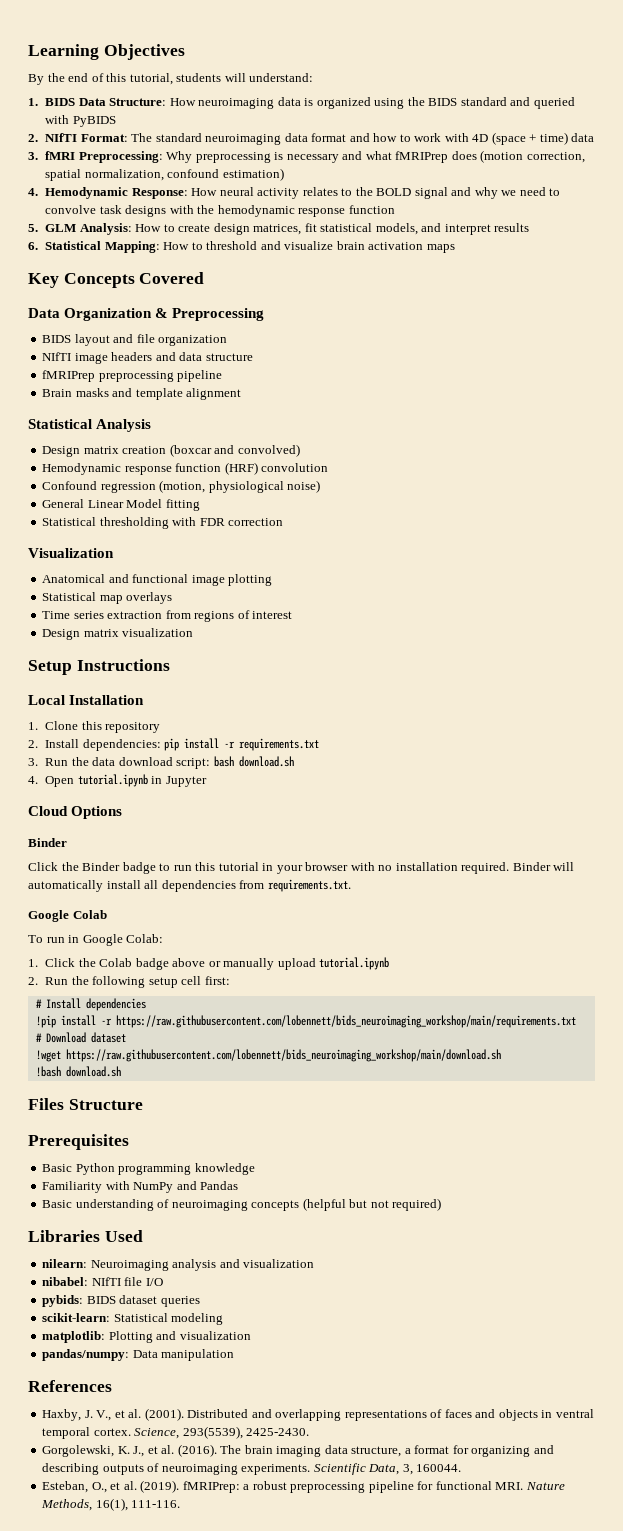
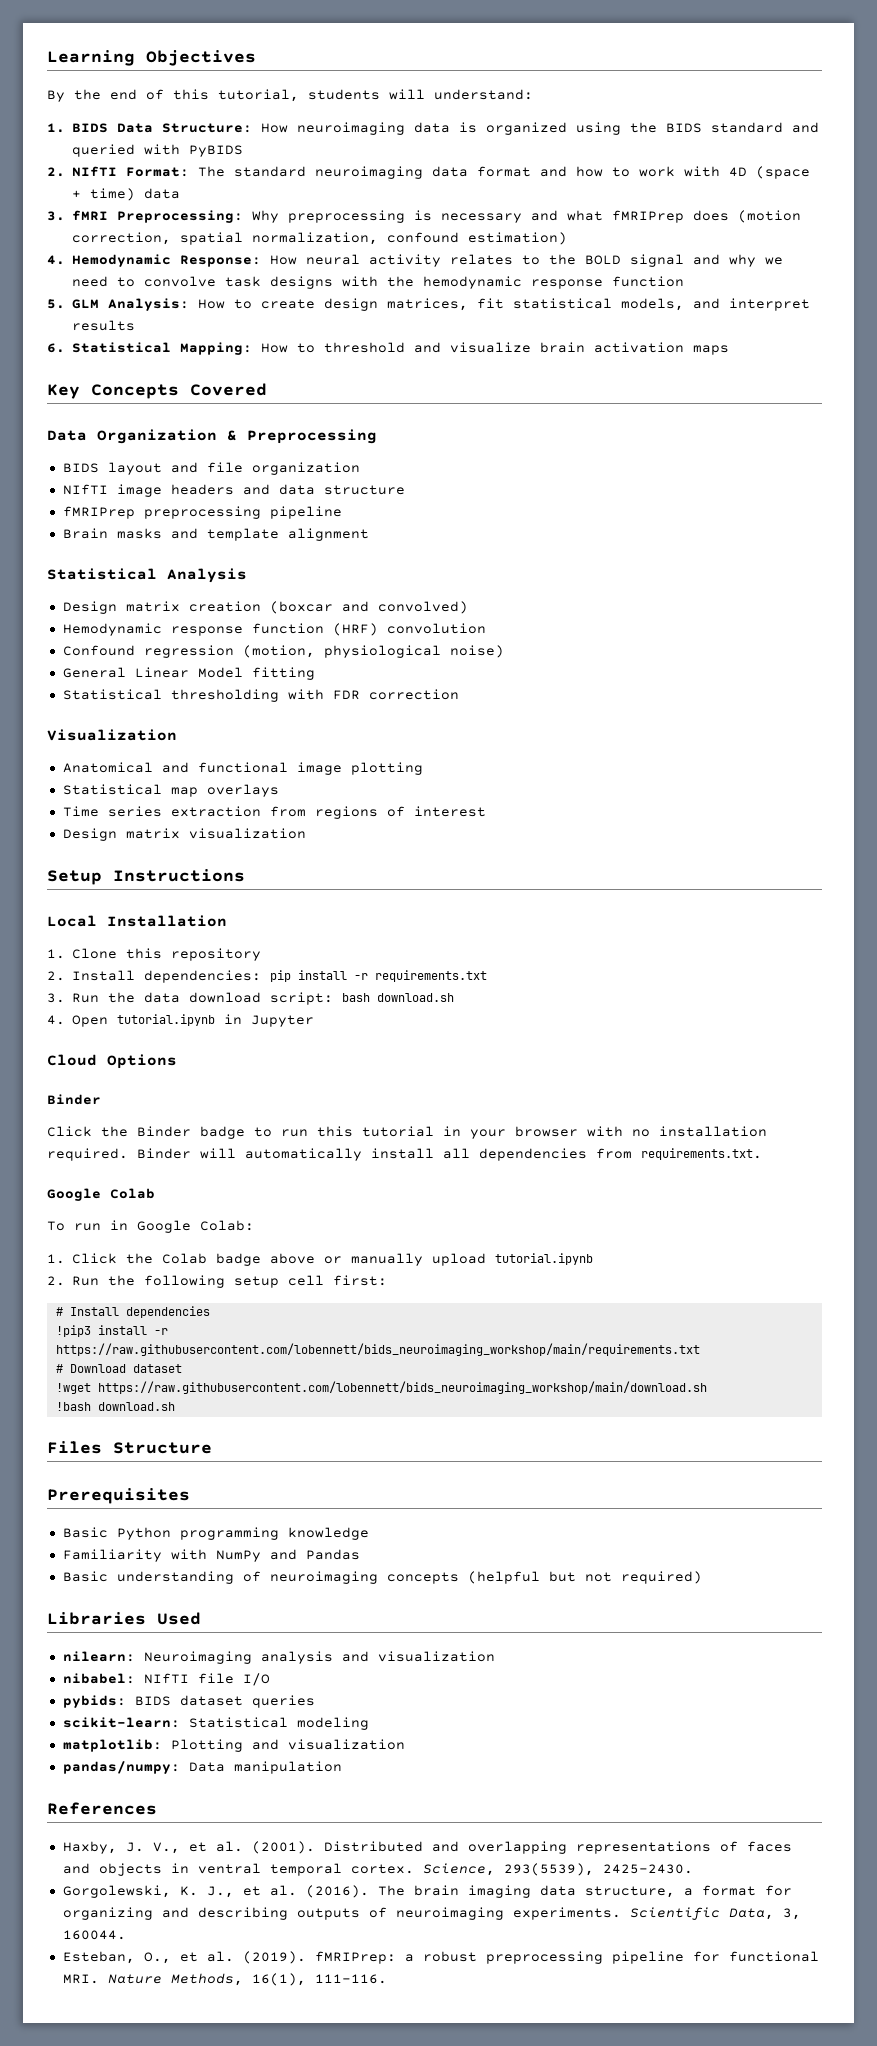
[35,1015,56,1028] !pip -> [55,1325,91,1337] !pip3

